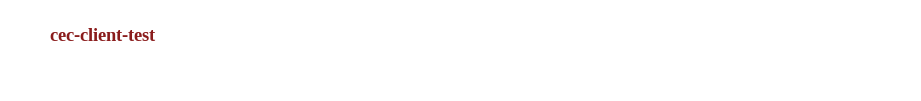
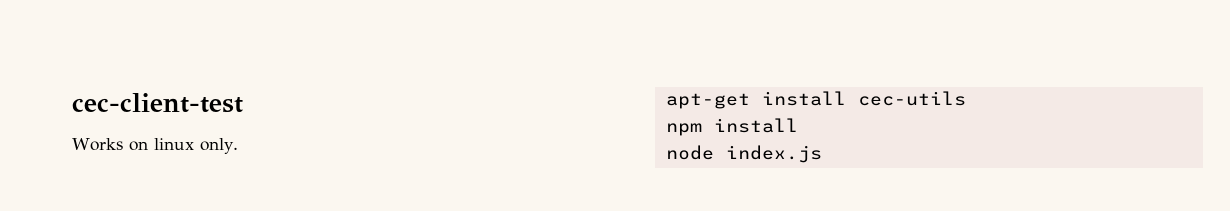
(156, 34) none -> [72,138,238,154] [665,91,966,109] [665,118,798,136] [665,145,822,163] // Works on linux only. // apt-get install cec-utils // npm install // node index.js

